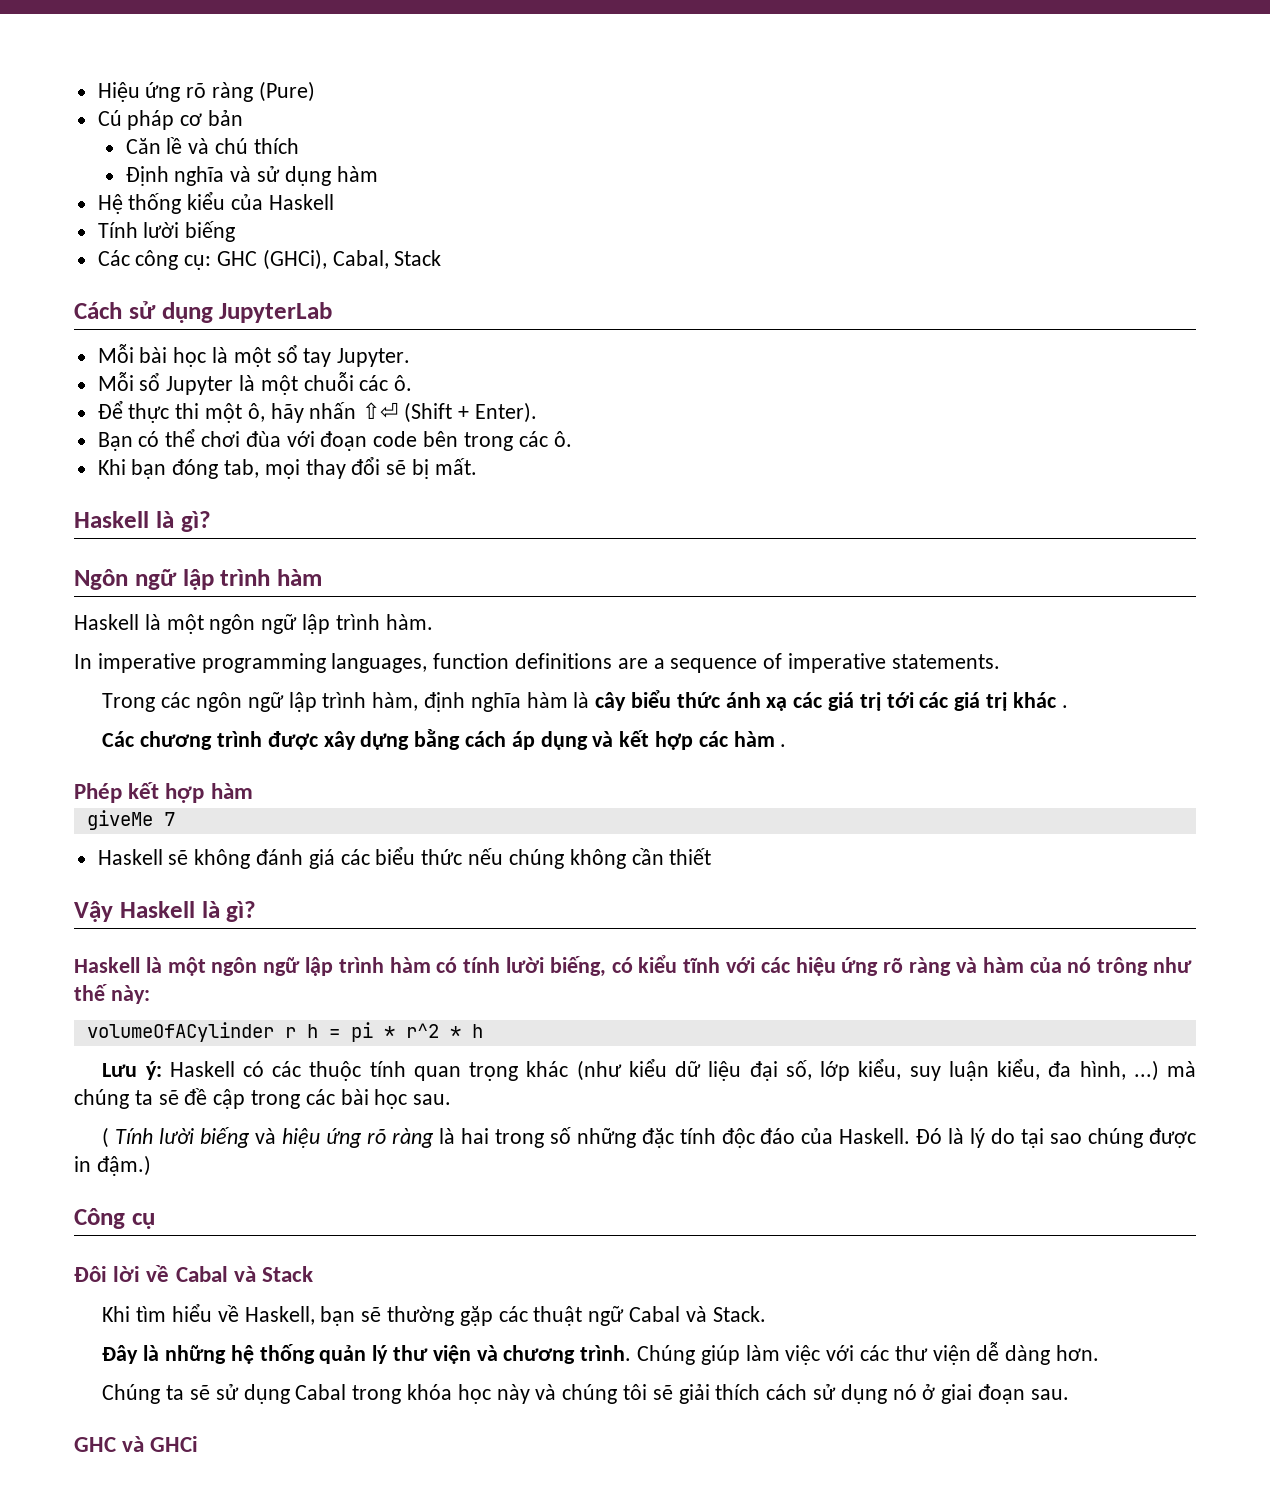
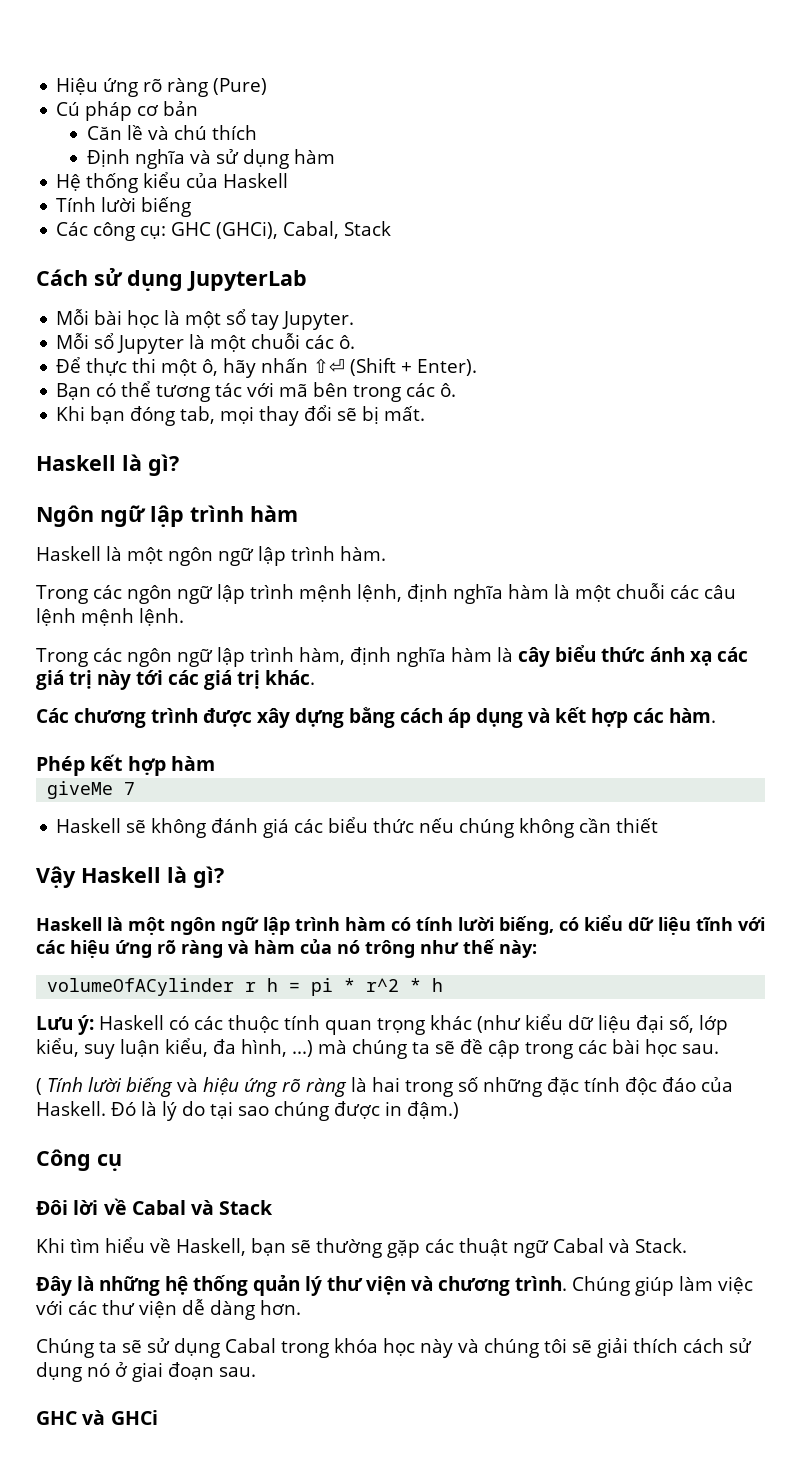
[201,431,418,451] chơi đùa với đoạn code -> [156,382,309,402] tương tác với mã
[74,653,1000,673] In imperative programming languages, function definitions are a sequence of imperative statements. -> [36,583,736,604] [36,608,184,626] Trong các ngôn ngữ lập trình mệnh lệnh, định nghĩa hàm là một chuỗi các câu lệnh mệnh lệnh.
(881, 701) none -> [97,670,131,690] này
[1012,692,1068,708] khác . -> [265,670,315,685] khác.
[733,731,787,747] hàm . -> [669,708,716,723] hàm.
(678, 964) none -> [628,917,691,935] dữ liệu

